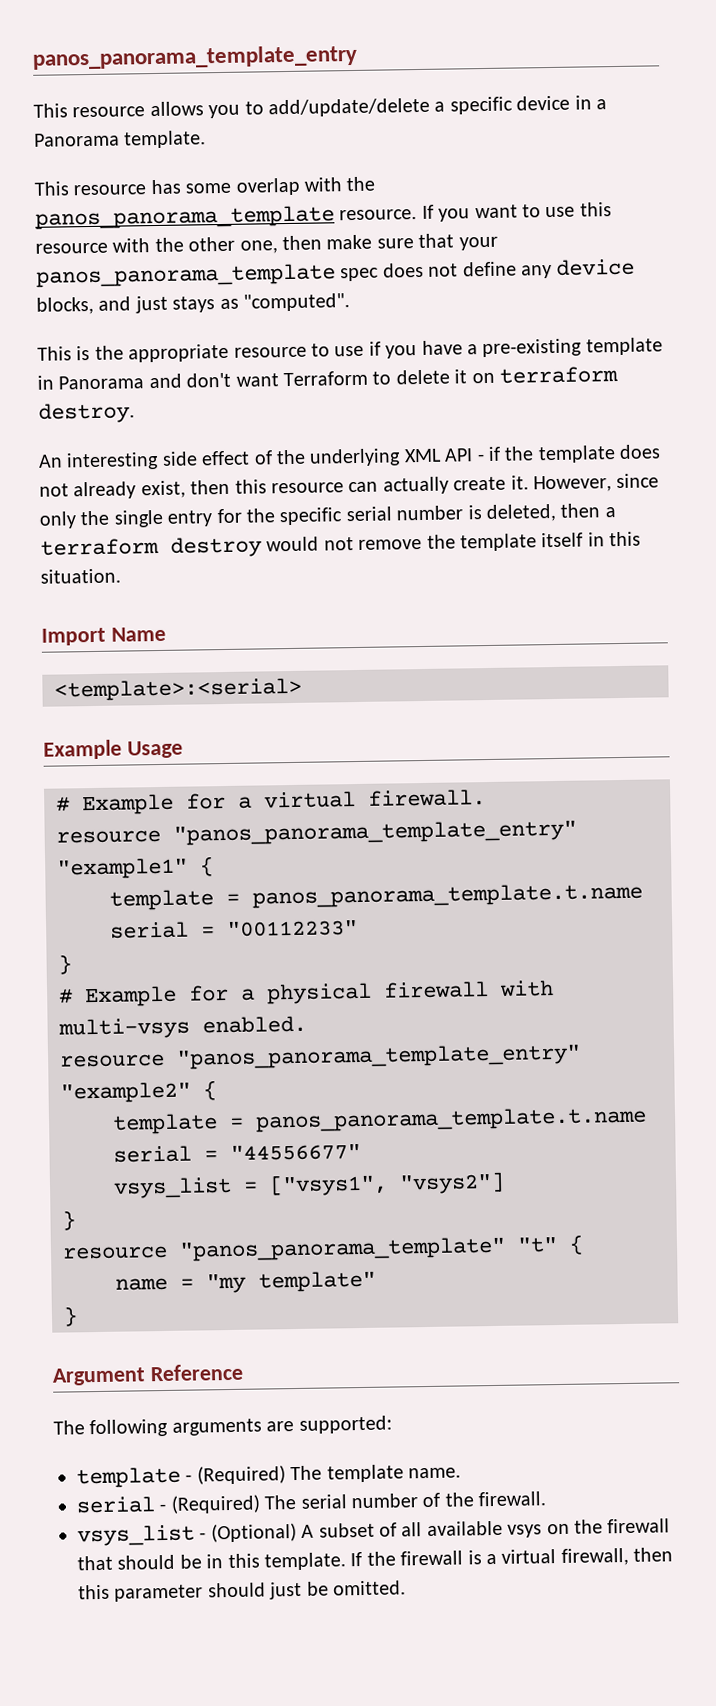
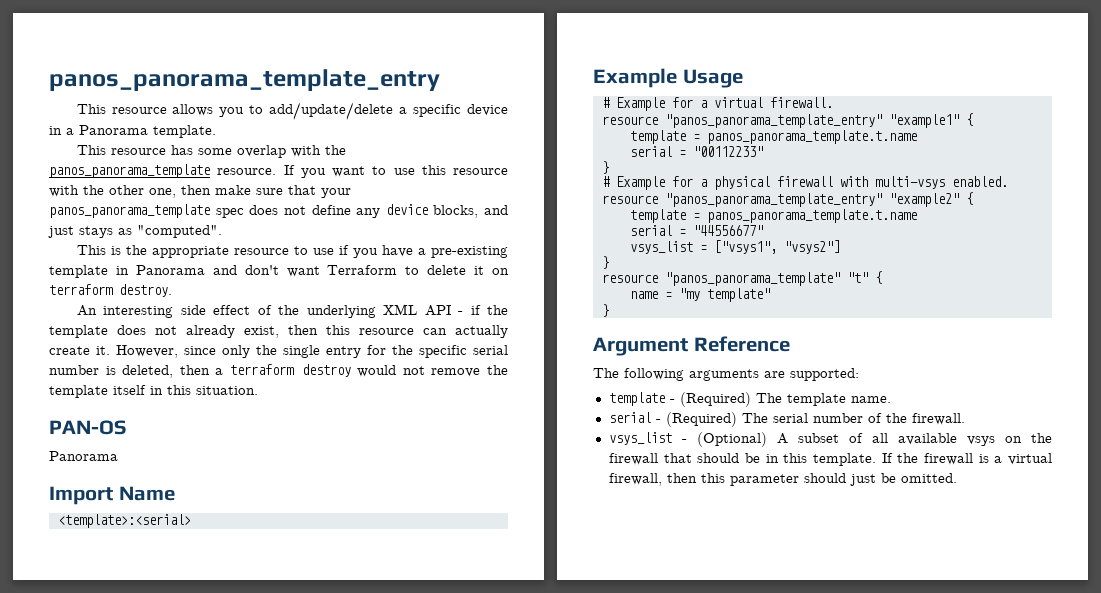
(121, 576) none -> [49,420,126,435] [49,451,118,461] // PAN-OS // Panorama

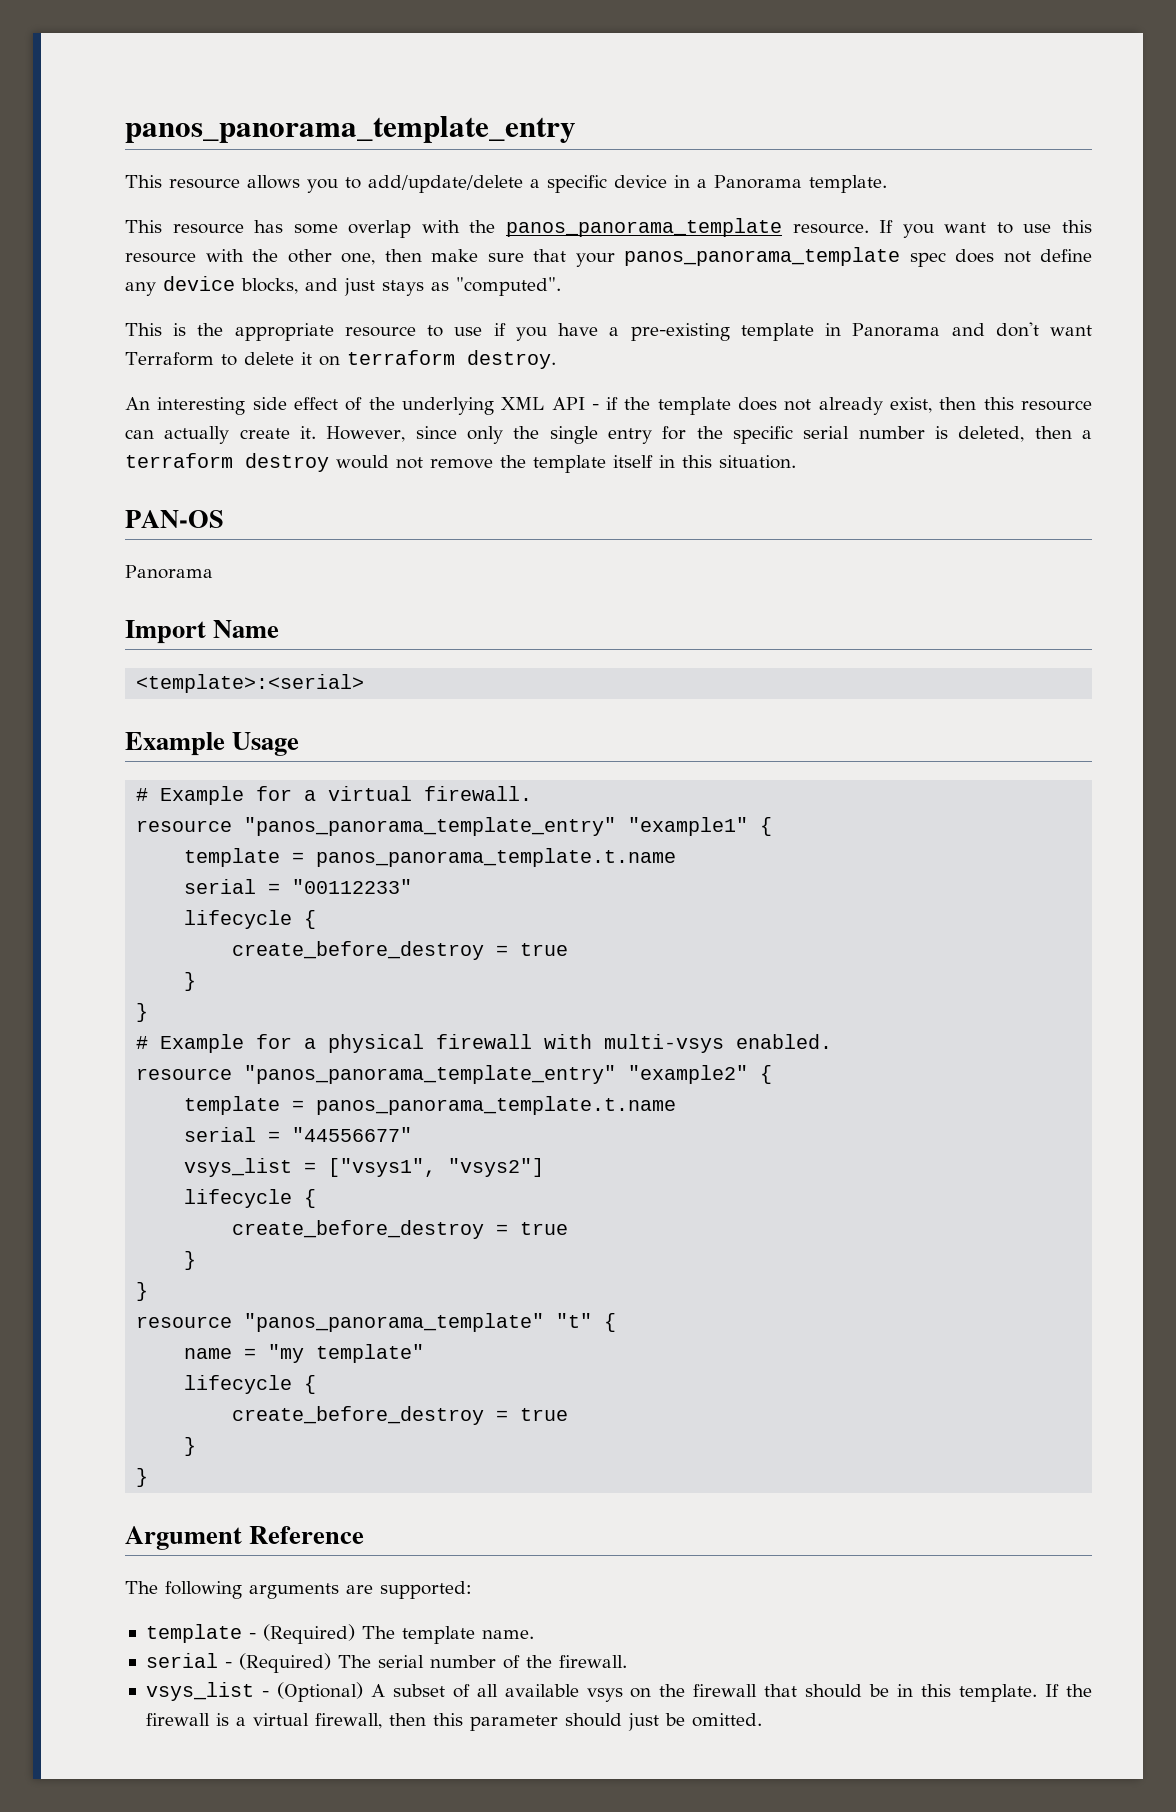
(763, 151) none -> [184,910,317,929] [232,941,569,960] [184,972,197,991] // lifecycle { // create_before_destroy = true // }
(840, 247) none -> [184,1189,317,1208] [232,1220,569,1239] [184,1251,197,1270] // lifecycle { // create_before_destroy = true // }
(770, 295) none -> [184,1375,317,1394] [232,1406,569,1425] [184,1437,197,1456] // lifecycle { // create_before_destroy = true // }

